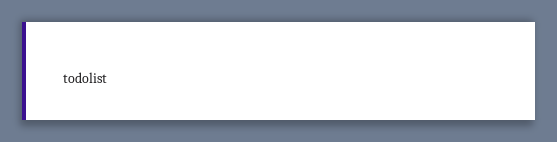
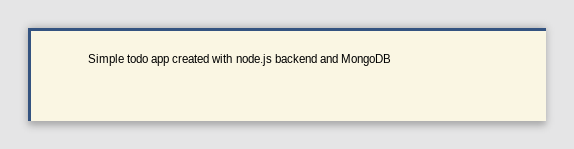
[63,72,107,83] todolist -> [88,54,391,66] Simple todo app created with node.js backend and MongoDB

